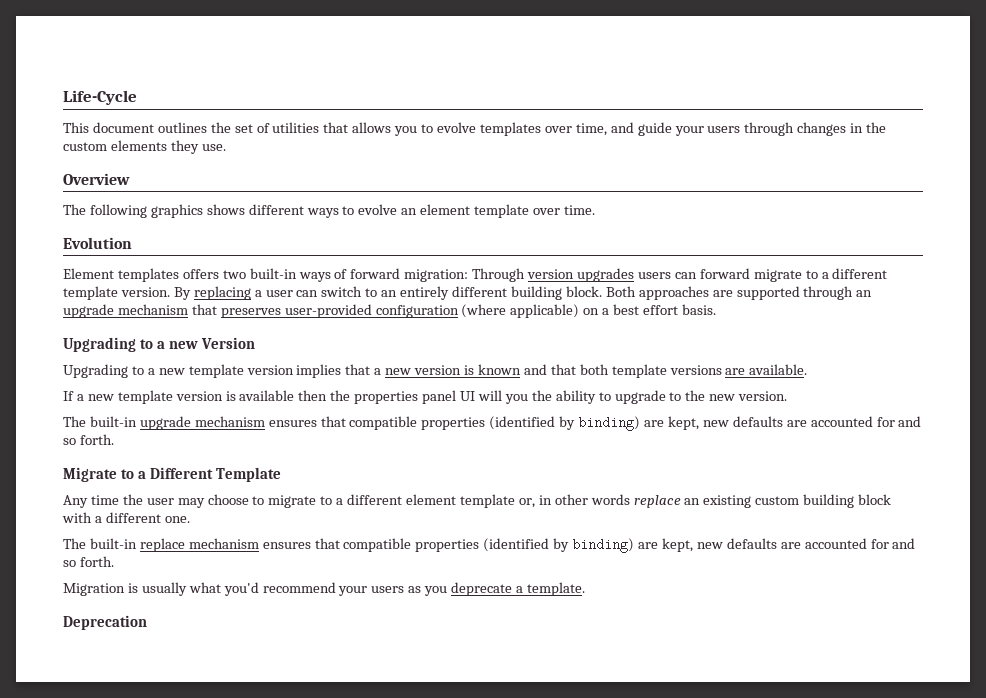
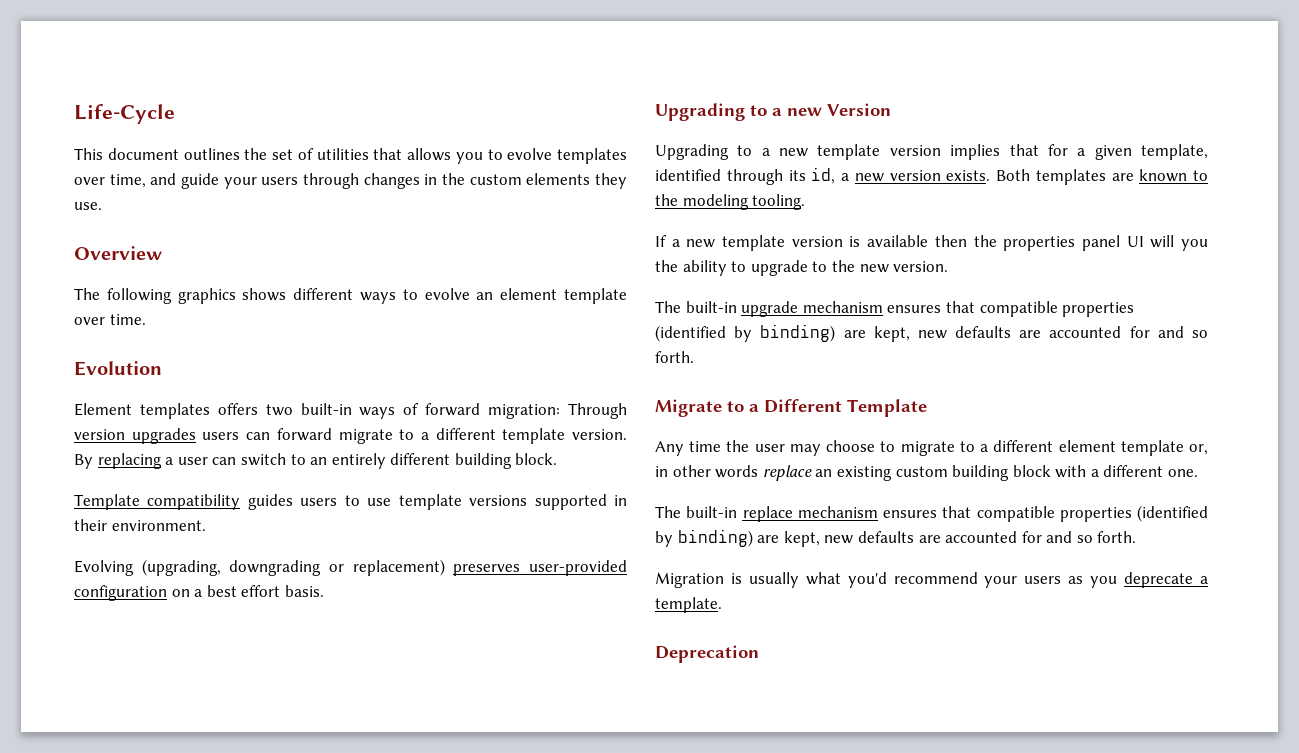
[605,286,873,300] [63,304,217,318] Both approaches are supported through an upgrade mechanism that -> [74,494,628,510] [74,519,206,531] [74,559,445,576] // Template compatibility guides users to use template versions supported in their environment. // Evolving (upgrading, downgrading or replacement)
[461,304,580,318] (where applicable) -> (167, 593) none
[374,364,808,378] a new version is known and that both template versions are available. -> [1047,144,1208,160] [655,167,1208,185] [655,194,806,210] for a given template, identified through its id, a new version exists. Both templates are known to the modeling tooling.

